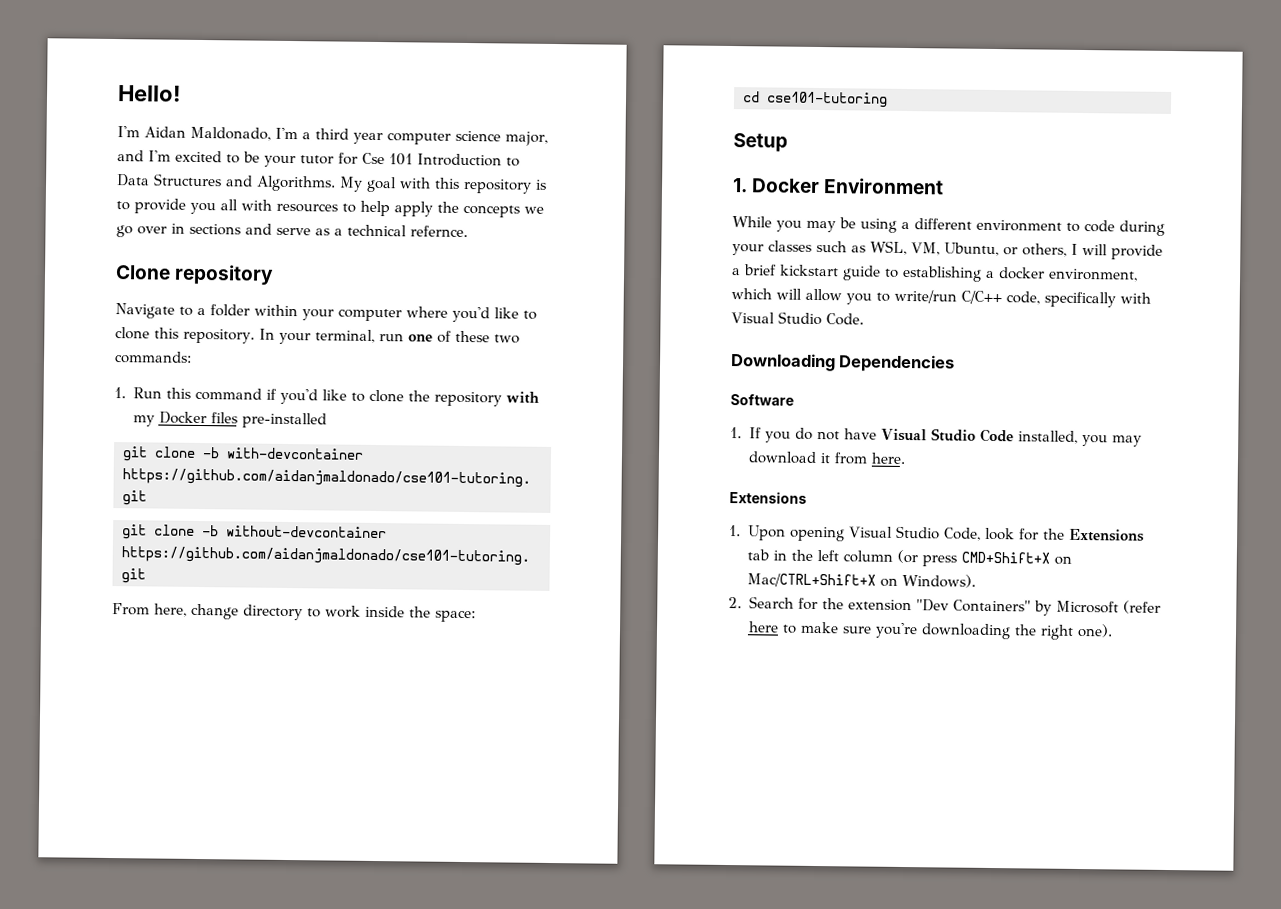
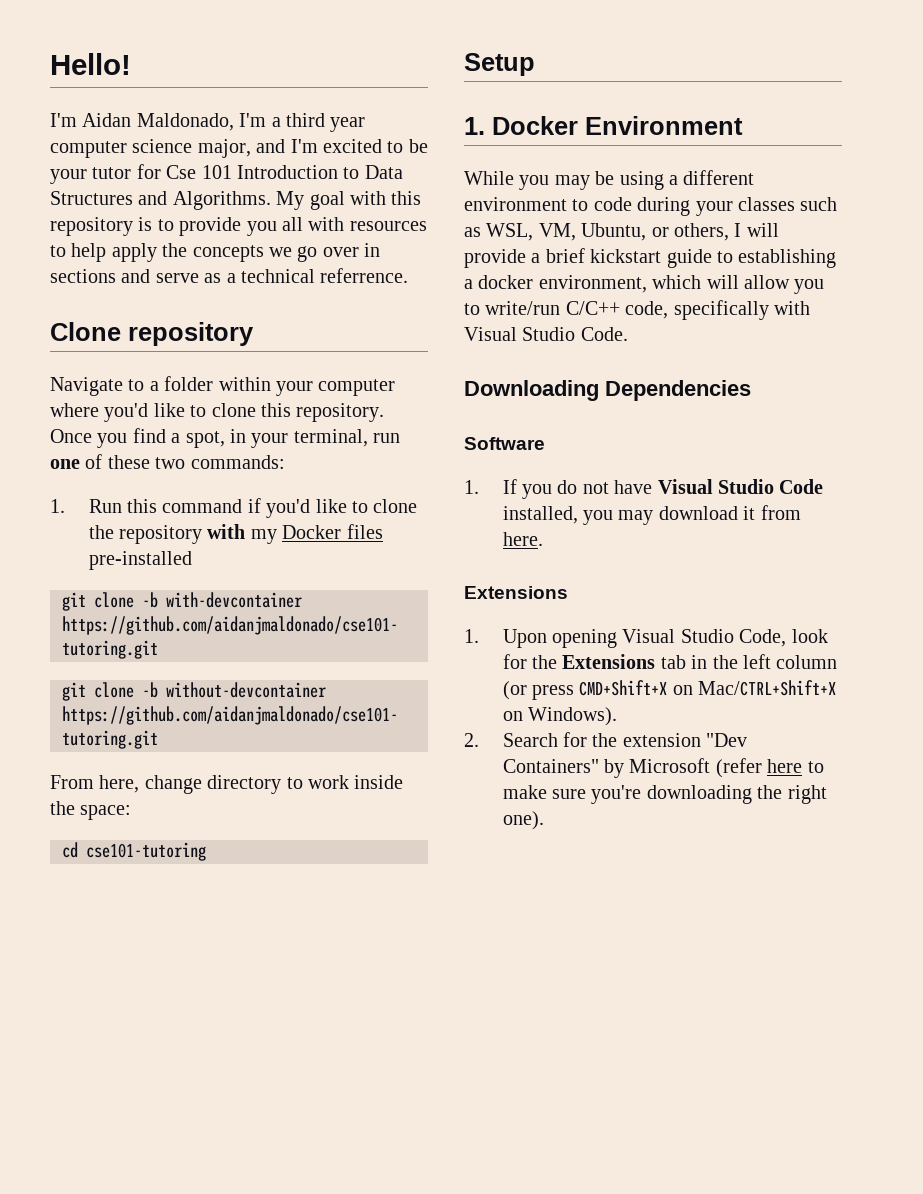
[410,225,468,238] refernce. -> [320,268,409,283] referrence.
[258,328,275,340] In -> [50,428,247,448] Once you find a spot, in

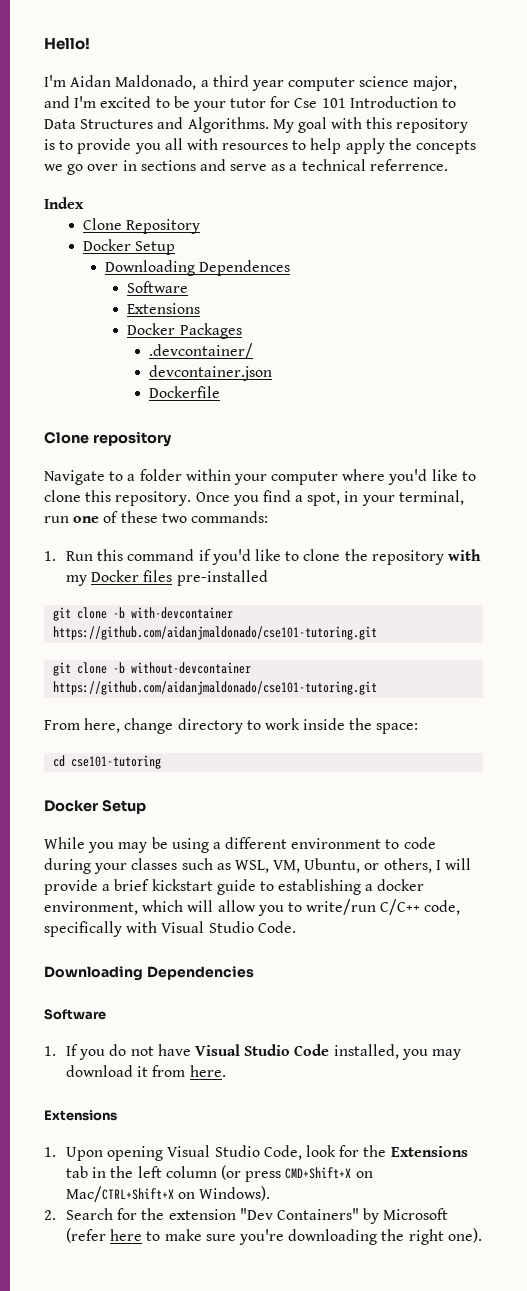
[239,113,267,127] I'm -> (197, 82) none
(409, 275) none -> [44,197,84,209] [83,218,201,234] [83,239,176,255] [105,260,291,276] [127,281,189,293] [127,303,201,314] [127,323,242,339] [149,343,254,359] [149,365,273,381] [149,386,221,398] // Index // Clone Repository // Docker Setup // Downloading Dependences // Software // Extensions // Docker Packages // .devcontainer/ // devcontainer.json // Dockerfile
[464,53,535,76] [464,116,743,135] Setup // 1. Docker Environment -> [44,800,146,814] Docker Setup

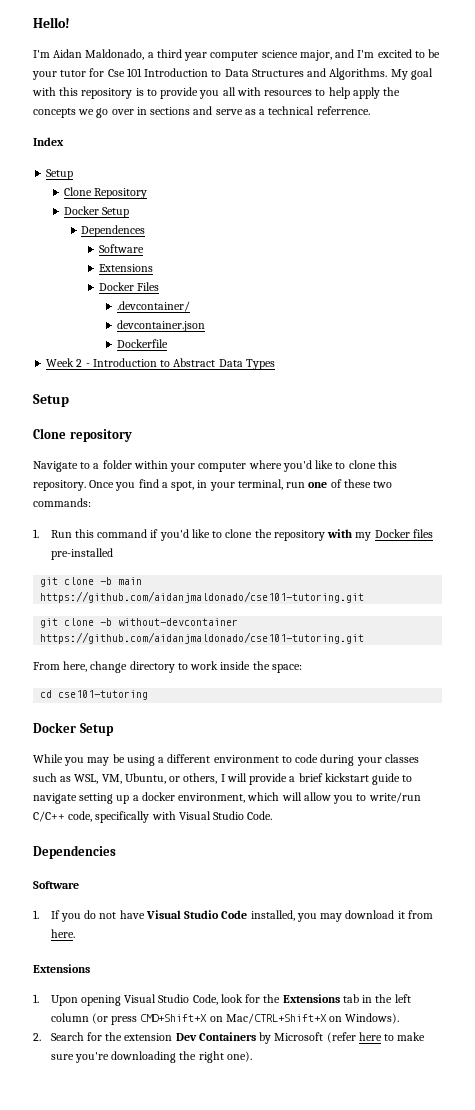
(84, 203) none -> [46,169,74,180] // Setup
[105,260,196,276] Downloading -> (130, 212) none
[179,323,242,339] Packages -> [137,282,160,291] Files
(221, 392) none -> [46,358,275,370] [33,394,69,407] // Week 2 - Introduction to Abstract Data Types // Setup
[131,607,234,619] with-devcontainer -> [118,577,143,585] main
[278,879,362,895] establishing -> [33,793,130,804] navigate setting up
[44,966,143,981] Downloading -> (273, 815) none
[239,1208,360,1220] "Dev Containers" -> [175,1032,256,1041] Dev Containers

